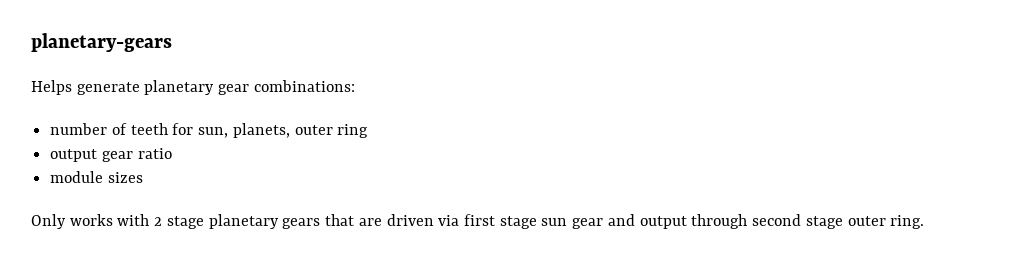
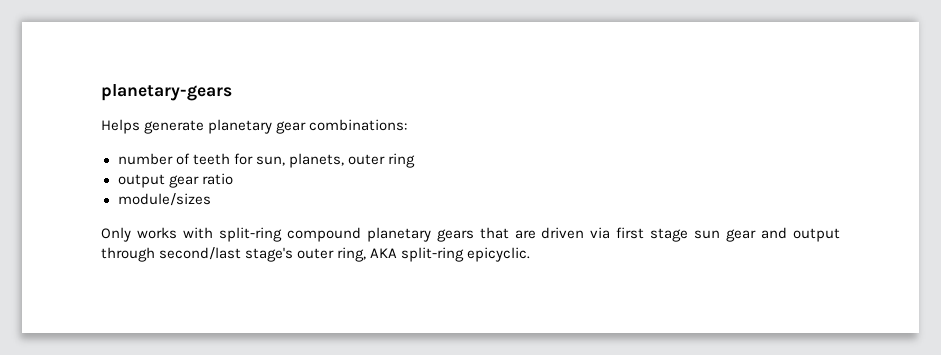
[50,171,143,183] module sizes -> [117,193,211,206] module/sizes
[154,216,204,229] 2 stage -> [218,227,361,242] split-ring compound
[752,214,925,229] second stage outer ring. -> [159,247,531,262] second/last stage's outer ring, AKA split-ring epicyclic.

